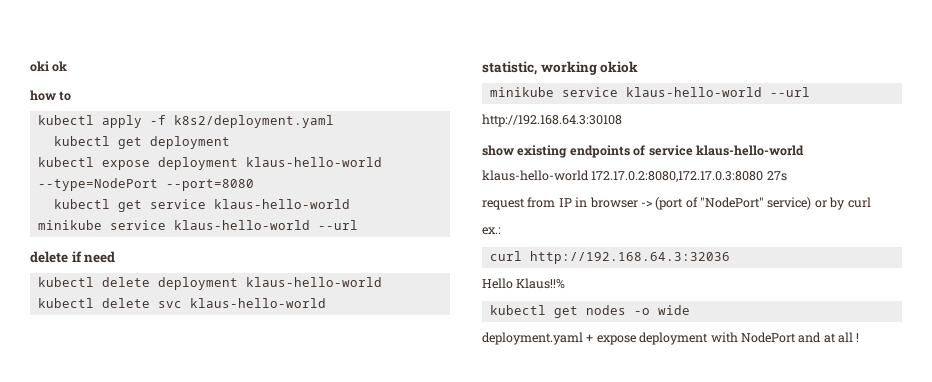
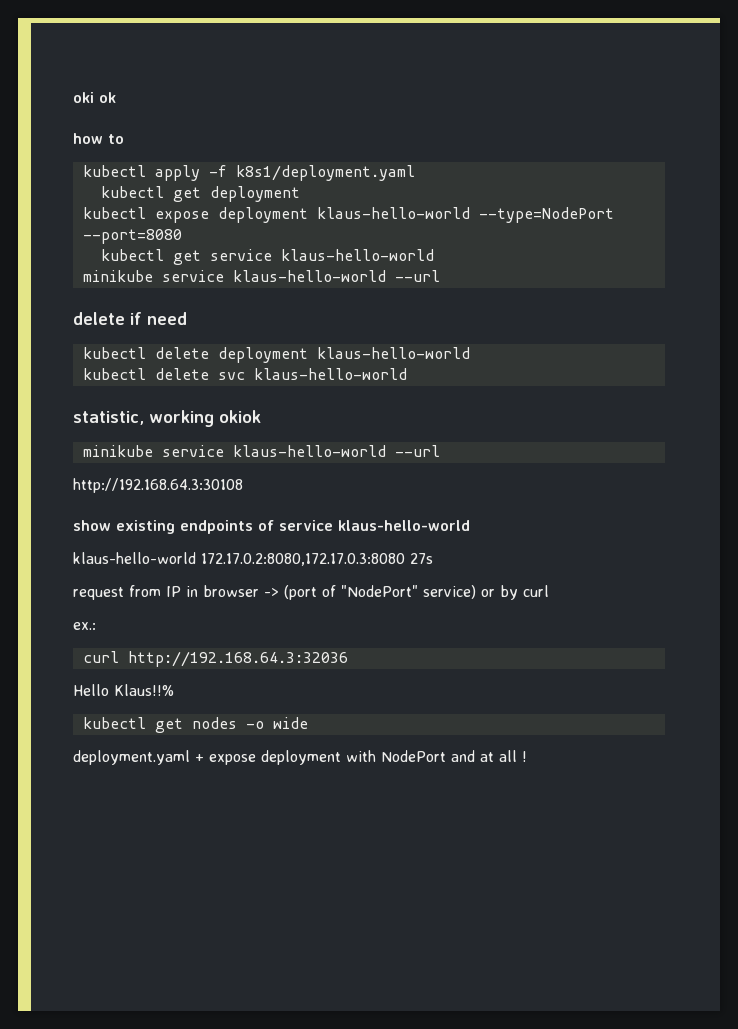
[173,115,334,128] k8s2/deployment.yaml -> [235,165,415,181] k8s1/deployment.yaml

